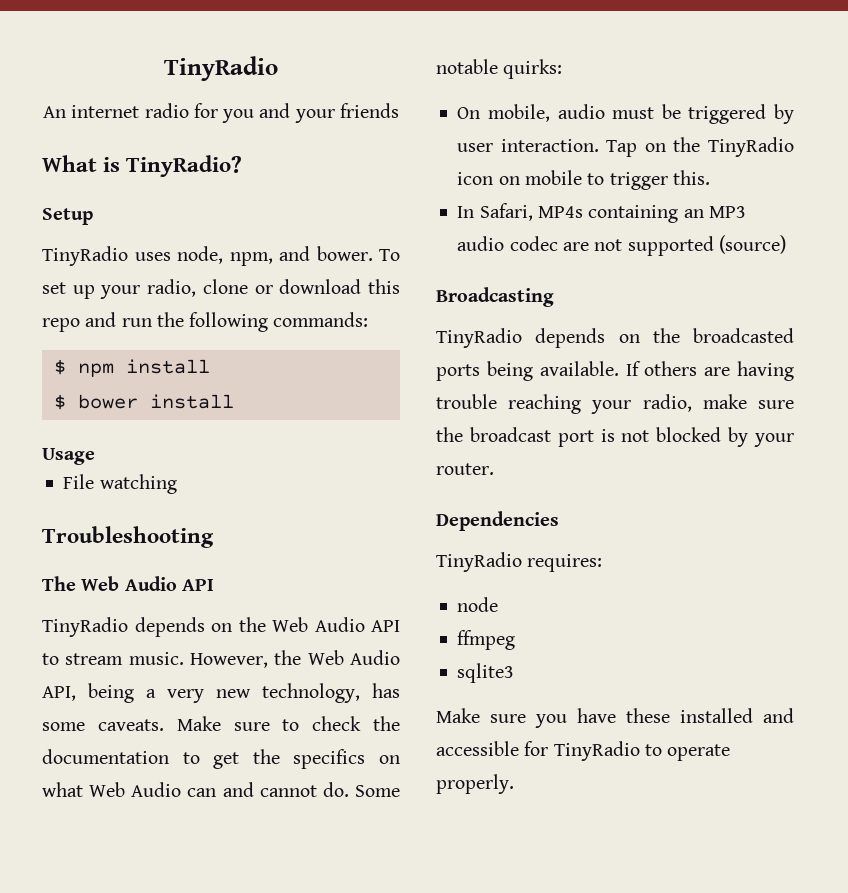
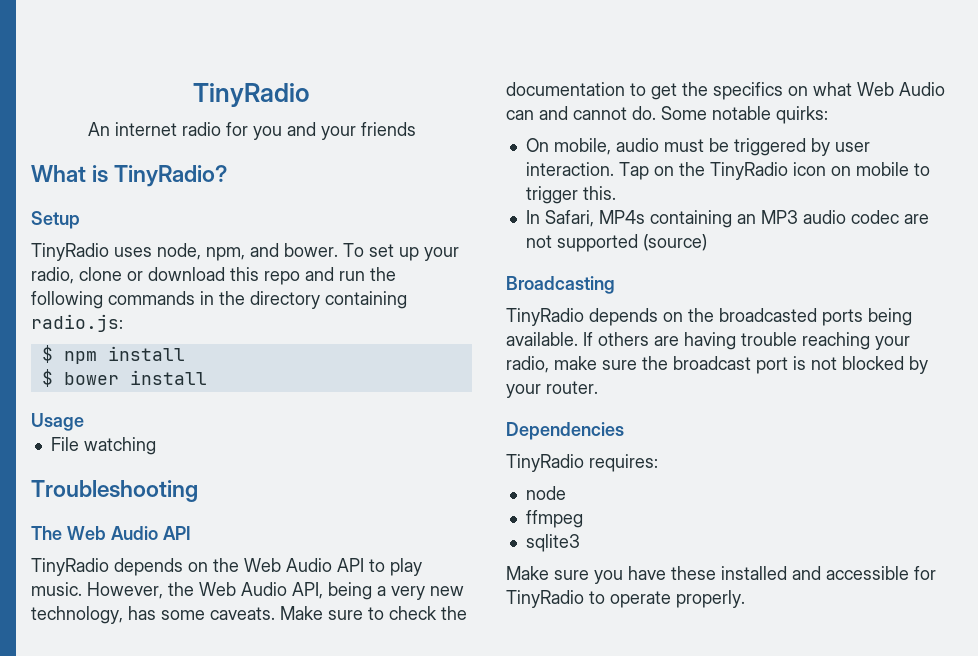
[273,312,369,327] commands: -> [108,291,407,309] [31,314,123,332] commands in the directory containing radio.js:
[65,653,124,665] stream -> [390,558,422,576] play

